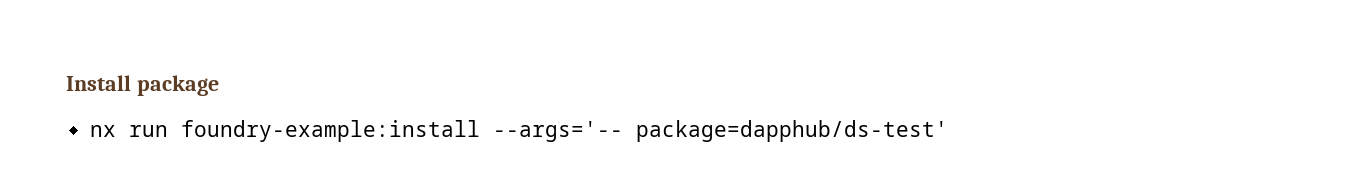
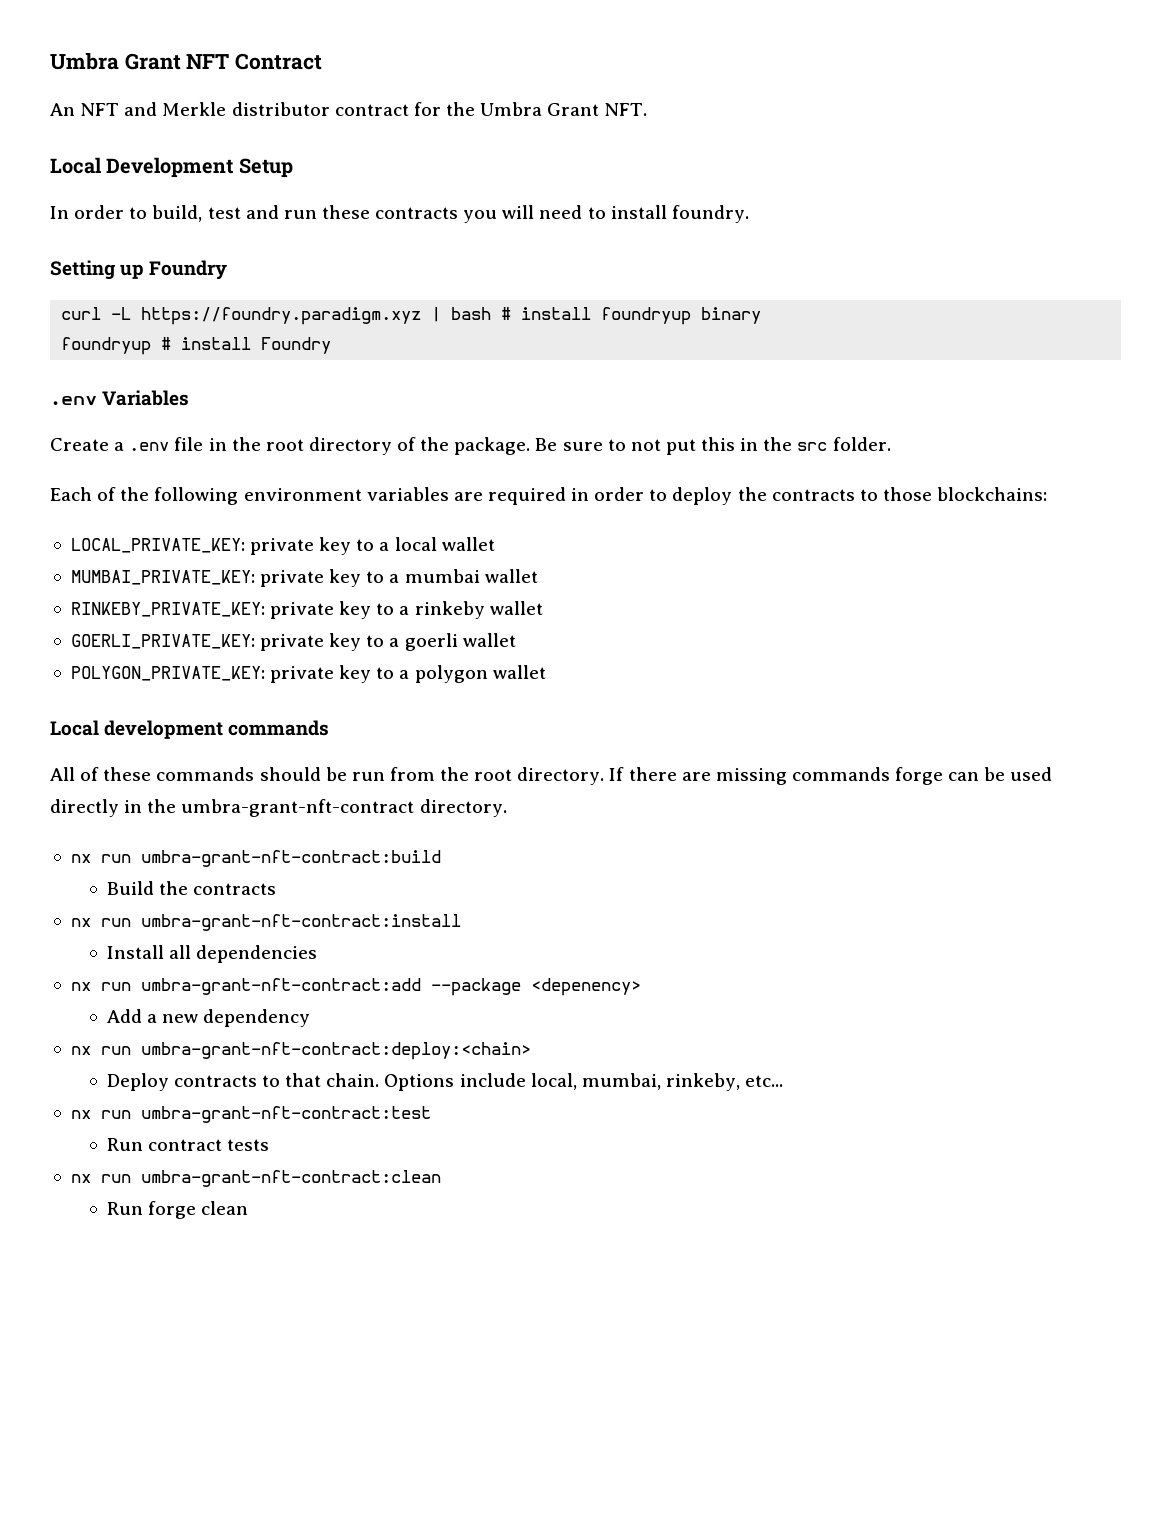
[66,75,219,96] [90,120,949,142] Install package // nx run foundry-example:install --args='-- package=dapphub/ds-test' -> [50,53,323,70] [50,102,648,116] [50,157,293,178] [50,205,749,223] [50,260,228,280] [61,307,762,325] [61,337,332,355] [50,390,190,406] [50,437,891,455] [50,487,1048,505] [70,537,495,555] [70,569,538,587] [70,601,543,619] [70,633,516,651] [70,665,546,683] [50,720,330,739] [50,767,1053,785] [50,799,507,817] [70,850,441,867] [106,881,277,895] [70,914,461,931] [106,945,318,963] [70,978,641,996] [106,1009,311,1027] [70,1042,531,1060] [106,1073,784,1091] [70,1106,431,1123] [106,1138,270,1151] [70,1170,441,1187] [106,1201,249,1219] Umbra Grant NFT Contract // An NFT and Merkle distributor contract for the Umbra Grant NFT. // Local Development Setup // In order to build, test and run these contracts you will need to install foundry. // Setting up Foundry // curl -L https://foundry.paradigm.xyz | bash # install foundryup binary // foundryup # install Foundry // .env Variables // Create a .env file in the root directory of the package. Be sure to not put this in the src folder. // Each of the following environment variables are required in order to deploy the contracts to those blockchains: // LOCAL_PRIVATE_KEY: private key to a local wallet // MUMBAI_PRIVATE_KEY: private key to a mumbai wallet // RINKEBY_PRIVATE_KEY: private key to a rinkeby wallet // GOERLI_PRIVATE_KEY: private key to a goerli wallet // POLYGON_PRIVATE_KEY: private key to a polygon wallet // Local development commands // All of these commands should be run from the root directory. If there are missing commands forge can be used directly in the umbra-grant-nft-contract directory. // nx run umbra-grant-nft-contract:build // Build the contracts // nx run umbra-grant-nft-contract:install // Install all dependencies // nx run umbra-grant-nft-contract:add --package <depenency> // Add a new dependency // nx run umbra-grant-nft-contract:deploy:<chain> // Deploy contracts to that chain. Options include local, mumbai, rinkeby, etc... // nx run umbra-grant-nft-contract:test // Run contract tests // nx run umbra-grant-nft-contract:clean // Run forge clean

